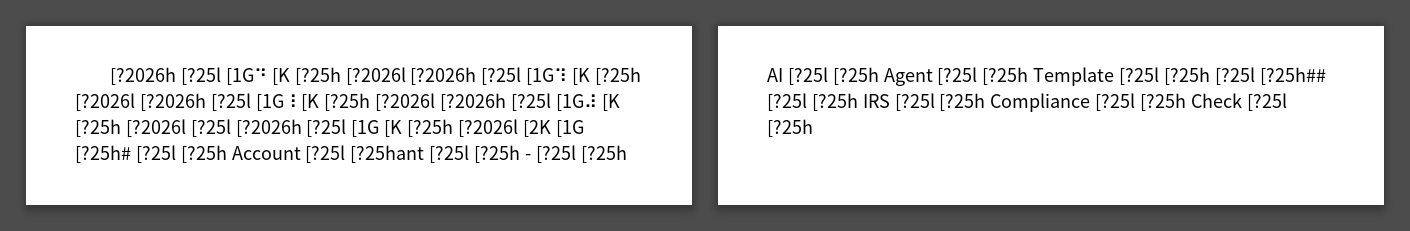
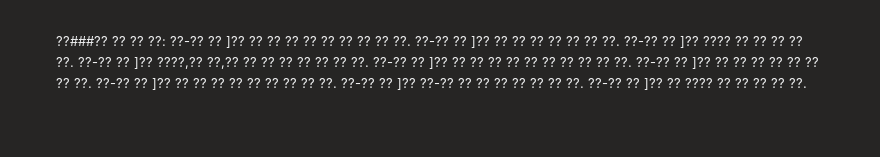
[110,67,641,85] [75,93,620,111] [75,119,584,137] [75,145,627,163] [767,67,1326,86] [767,93,1287,112] [767,119,813,137] [?2026h [?25l [1G⠙ [K [?25h [?2026l [?2026h [?25l [1G⠹ [K [?25h [?2026l [?2026h [?25l [1G⠸ [K [?25h [?2026l [?2026h [?25l [1G⠼ [K [?25h [?2026l [?25l [?2026h [?25l [1G [K [?25h [?2026l [2K [1G [?25h# [?25l [?25h Account [?25l [?25hant [?25l [?25h - [?25l [?25h AI [?25l [?25h Agent [?25l [?25h Template [?25l [?25h [?25l [?25h## [?25l [?25h IRS [?25l [?25h Compliance [?25l [?25h Check [?25l [?25h -> [56,36,803,48] [56,57,819,69] [56,78,807,90] ??###?? ?? ?? ??: ??-?? ?? ]?? ?? ?? ?? ?? ?? ?? ?? ?? ??. ??-?? ?? ]?? ?? ?? ?? ?? ?? ?? ??. ??-?? ?? ]?? ???? ?? ?? ?? ?? ??. ??-?? ?? ]?? ????,?? ??,?? ?? ?? ?? ?? ?? ?? ??. ??-?? ?? ]?? ?? ?? ?? ?? ?? ?? ?? ?? ?? ??. ??-?? ?? ]?? ?? ?? ?? ?? ?? ?? ?? ??. ??-?? ?? ]?? ?? ?? ?? ?? ?? ?? ?? ?? ??. ??-?? ?? ]?? ??-?? ?? ?? ?? ?? ?? ?? ??. ??-?? ?? ]?? ?? ???? ?? ?? ?? ?? ??.

